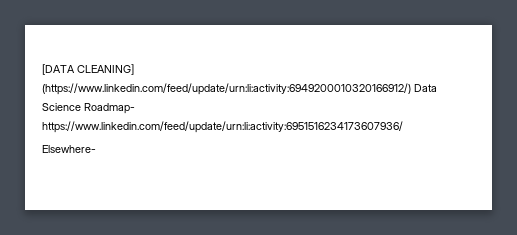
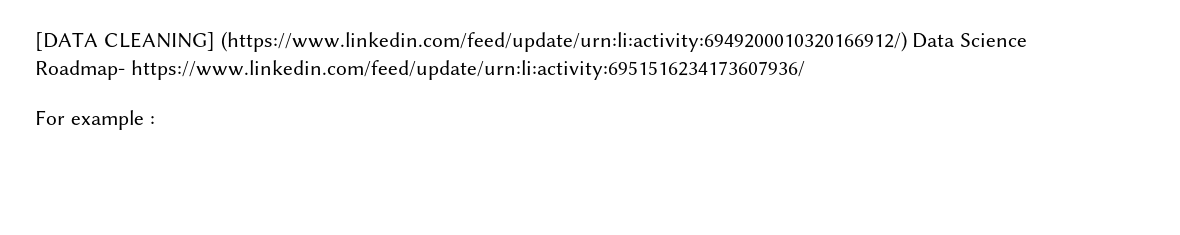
[42,145,96,153] Elsewhere- -> [35,110,155,130] For example :

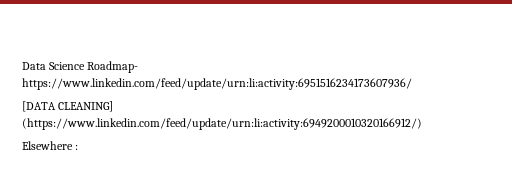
[35,31,907,52] [DATA CLEANING] (https://www.linkedin.com/feed/update/urn:li:activity:6949200010320166912/) -> (22, 66) none
[35,110,144,130] For example -> [22,101,114,112] [22,118,422,130] [22,141,73,150] [DATA CLEANING] (https://www.linkedin.com/feed/update/urn:li:activity:6949200010320166912/) // Elsewhere

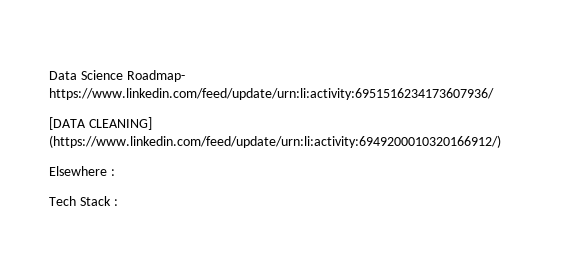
(79, 147) none -> [49,196,118,206] // Tech Stack :

